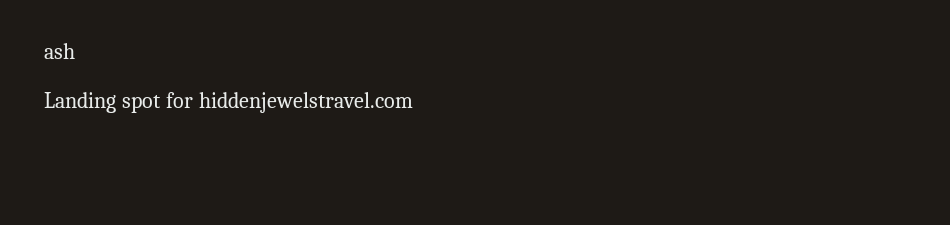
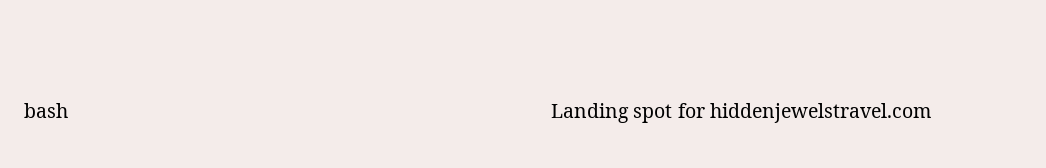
[44,43,75,59] ash -> [24,103,68,118] bash

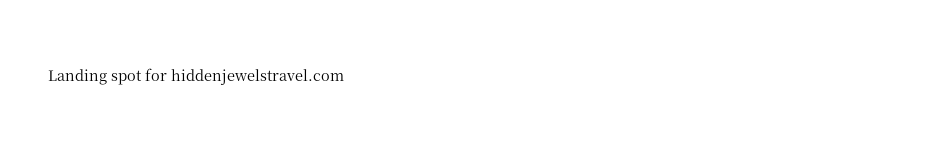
[24,103,68,118] bash // -> (48, 77) none

